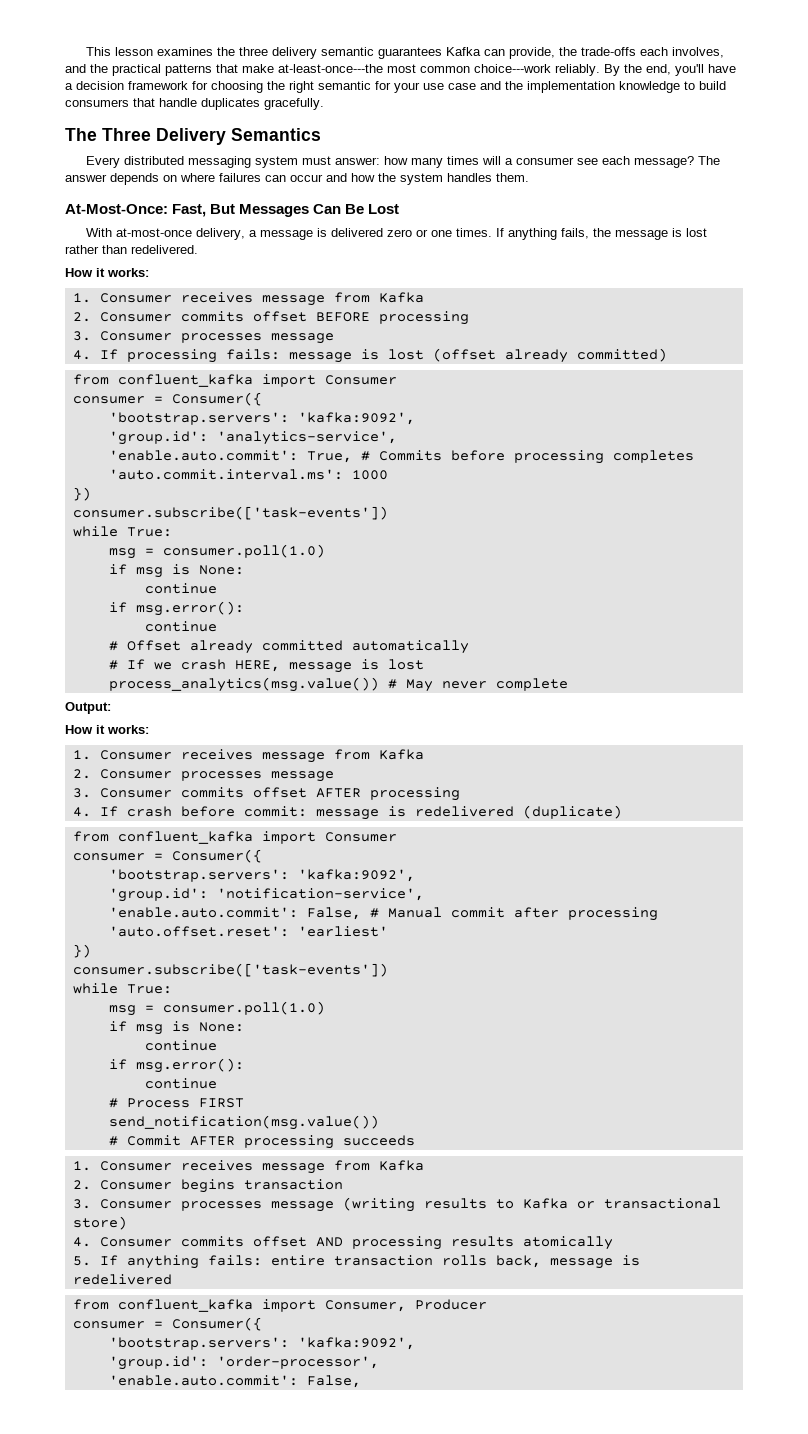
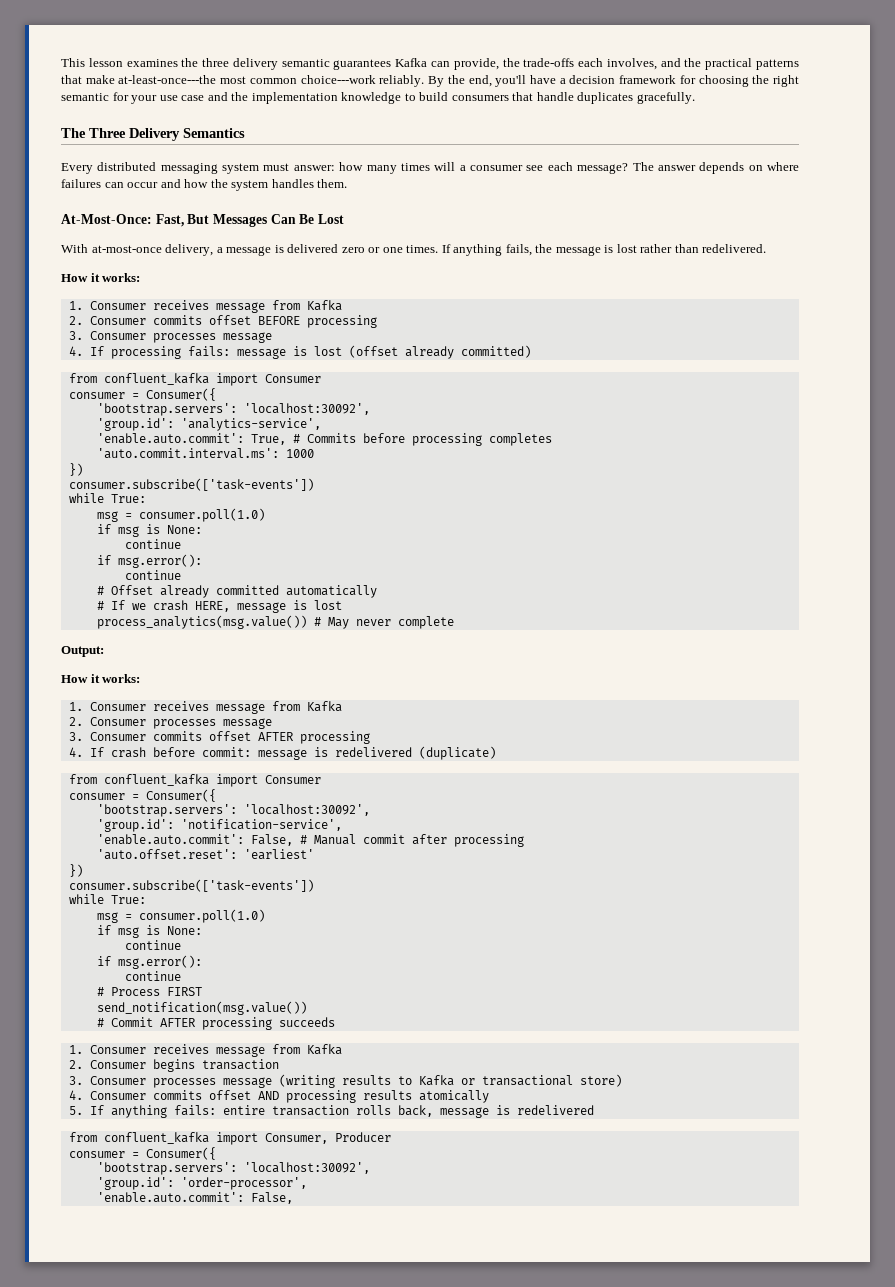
[297,412,415,425] 'kafka:9092', -> [243,403,370,415] 'localhost:30092',
[297,869,415,882] 'kafka:9092', -> [243,804,370,816] 'localhost:30092',
[297,1337,415,1350] 'kafka:9092', -> [243,1162,370,1174] 'localhost:30092',

